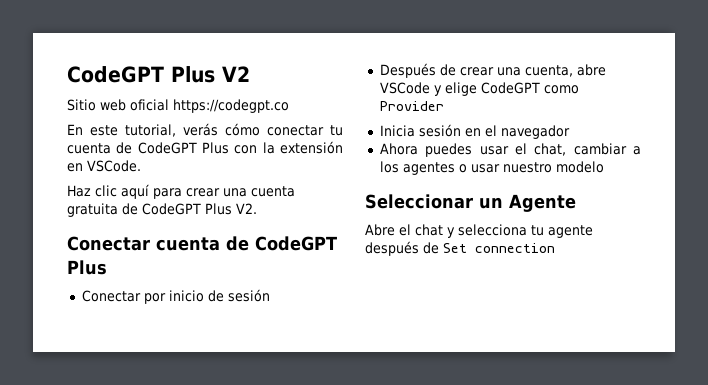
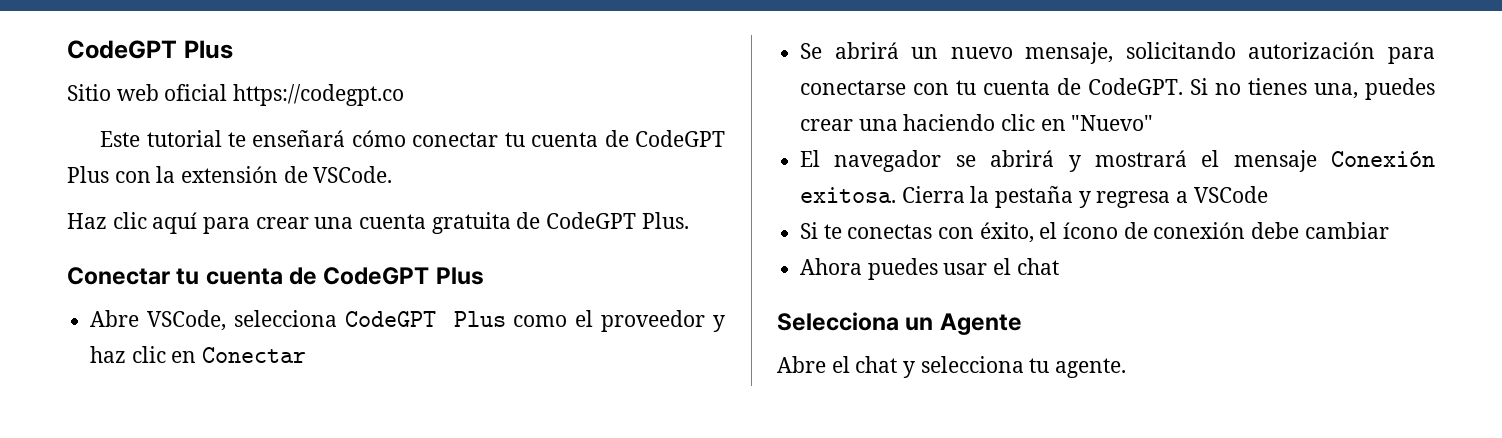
[67,66,250,83] CodeGPT Plus V2 -> [67,40,233,59] CodeGPT Plus
[67,123,218,137] En este tutorial, verás -> [100,130,346,147] Este tutorial te enseñará
[67,163,83,172] en -> [283,166,308,183] de
[205,203,257,215] [67,236,150,251] Plus V2. // Conectar -> [641,212,689,229] [67,267,200,285] Plus. // Conectar tu
[81,289,270,304] [379,63,606,78] [379,82,579,96] [379,101,444,111] [379,124,570,139] [379,143,641,157] [379,161,604,175] [365,194,473,209] Conectar por inicio de sesión // Después de crear una cuenta, abre VSCode y elige CodeGPT como Provider // Inicia sesión en el navegador // Ahora puedes usar el chat, cambiar a los agentes o usar nuestro modelo // Seleccionar -> [90,310,725,332] [90,346,307,363] [800,42,1435,64] [800,78,1435,100] [800,114,1154,131] [800,150,1435,172] [800,186,1268,208] [800,222,1389,243] [800,258,1059,280] [777,312,899,331] Abre VSCode, selecciona CodeGPT Plus como el proveedor y haz clic en Conectar // Se abrirá un nuevo mensaje, solicitando autorización para conectarse con tu cuenta de CodeGPT. Si no tienes una, puedes crear una haciendo clic en "Nuevo" // El navegador se abrirá y mostrará el mensaje Conexión exitosa. Cierra la pestaña y regresa a VSCode // Si te conectas con éxito, el ícono de conexión debe cambiar // Ahora puedes usar el chat // Selecciona
[548,225,593,238] [365,241,555,256] agente después de Set connection -> [1055,358,1127,378] agente.

